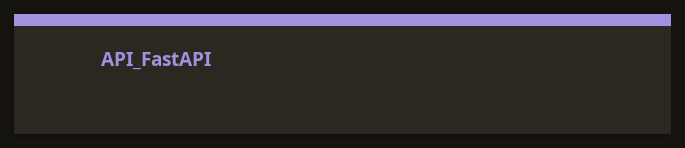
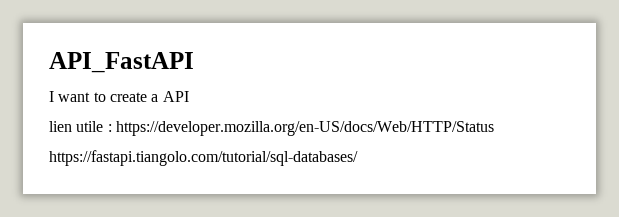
(211, 61) none -> [49,91,189,102] [49,121,494,136] [49,150,358,166] // I want to create a API // lien utile : https://developer.mozilla.org/en-US/docs/Web/HTTP/Status // https://fastapi.tiangolo.com/tutorial/sql-databases/

